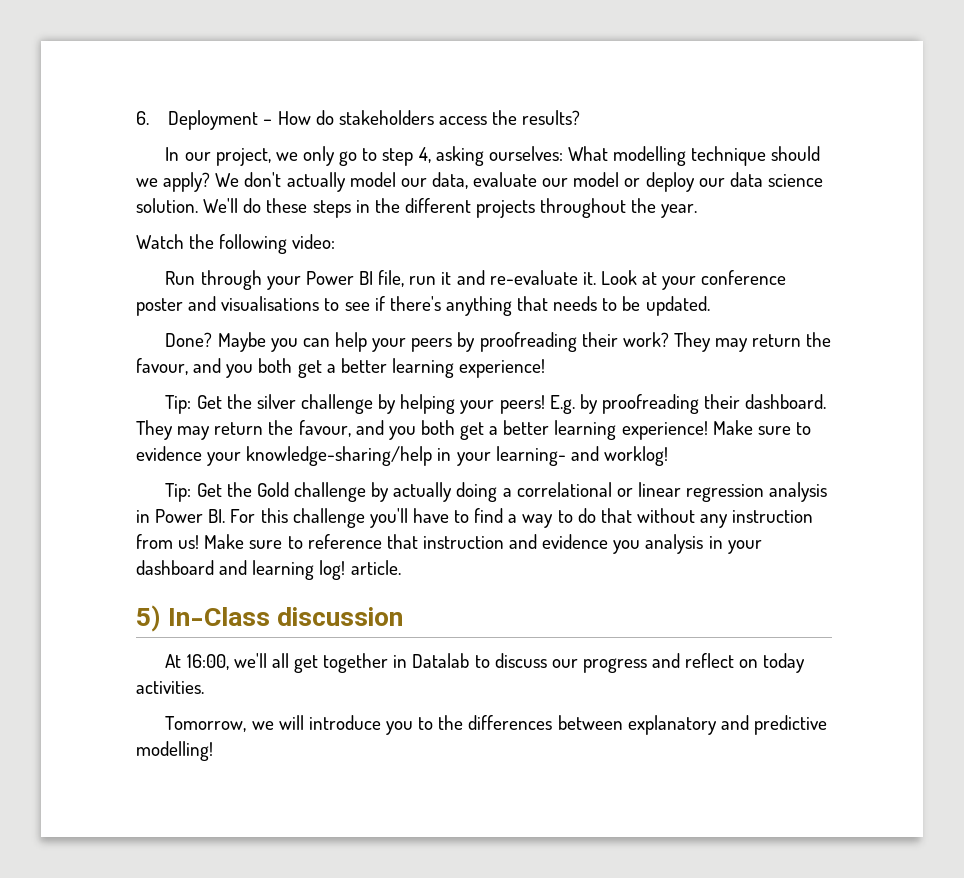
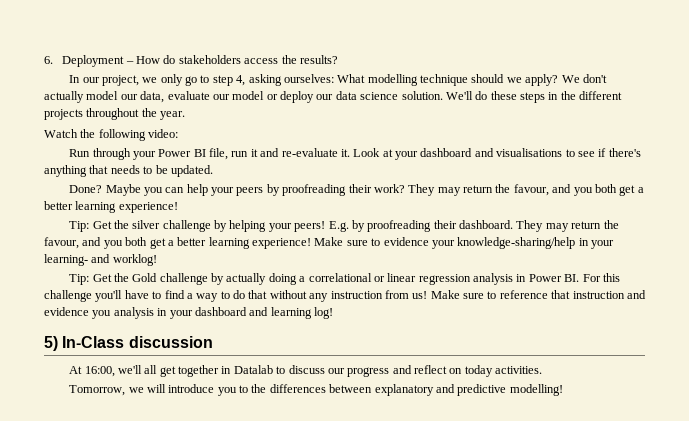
[701,270,787,285] [136,298,183,316] conference poster -> [420,148,473,157] dashboard
[350,560,401,575] article. -> (333, 313) none

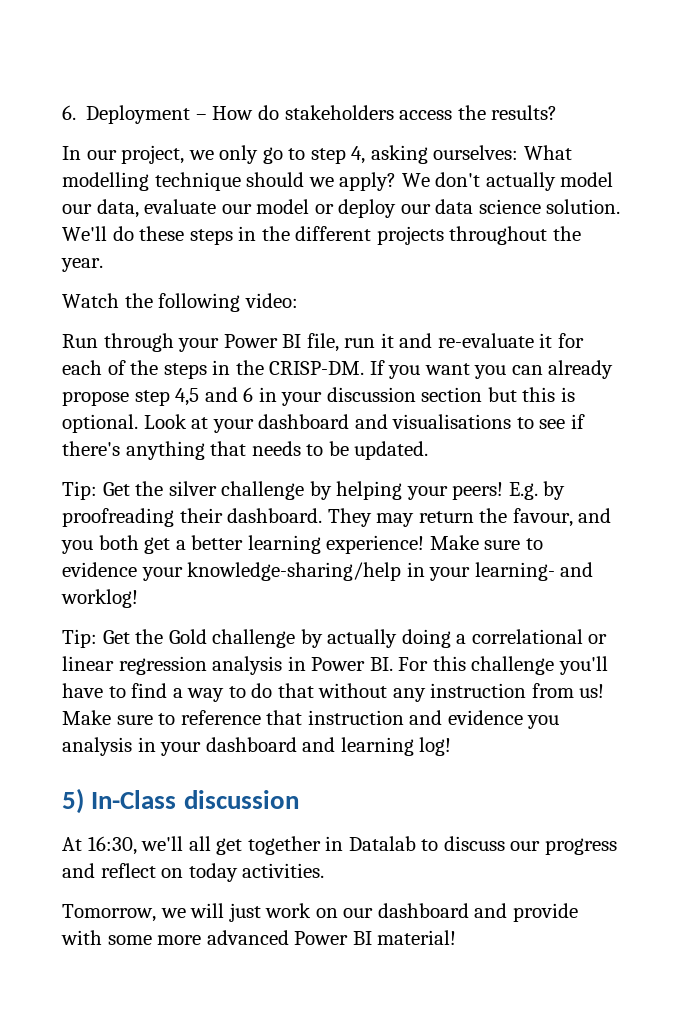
[340,149,350,157] it. -> [539,333,584,348] [62,360,614,379] [62,387,575,406] [62,414,138,433] it for each of the steps in the CRISP-DM. If you want you can already propose step 4,5 and 6 in your discussion section but this is optional.
[69,184,644,196] [44,201,178,213] // Done? Maybe you can help your peers by proofreading their work? They may return the favour, and you both get a better learning experience! -> (429, 450) none
[84,366,115,377] 16:00, -> [87,836,137,855] 16:30,
[168,384,563,396] introduce you to the differences between explanatory and predictive modelling! -> [228,903,578,922] [61,930,457,945] just work on our dashboard and provide with some more advanced Power BI material!

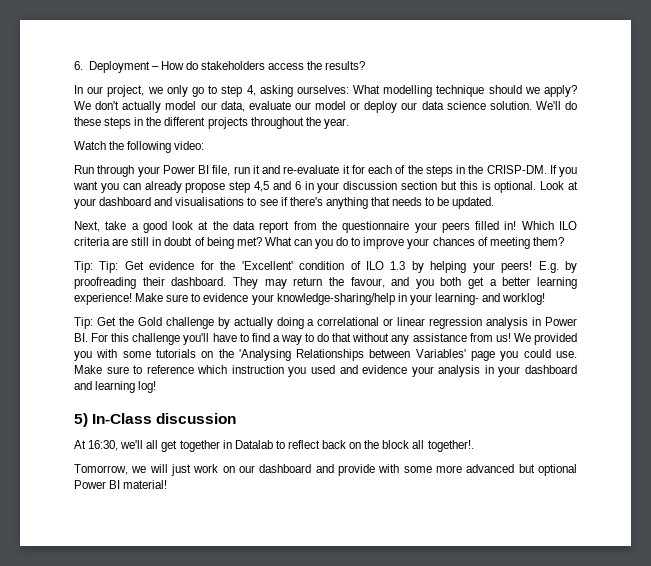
[62,481,305,500] Tip: Get the silver challenge -> [74,221,577,233] [74,237,564,249] [74,261,406,273] Next, take a good look at the data report from the questionnaire your peers filled in! Which ILO criteria are still in doubt of being met? What can you do to improve your chances of meeting them? // Tip: Tip: Get evidence for the 'Excellent' condition of ILO 1.3
[430,683,527,698] instruction -> [412,333,467,342] assistance
[62,710,404,725] Make sure to reference that instruction -> [513,333,577,345] [74,349,578,361] [74,365,335,377] We provided you with some tutorials on the 'Analysing Relationships between Variables' page you could use. Make sure to reference which instruction you used
[527,715,560,729] you -> [411,366,434,377] your
[443,836,617,855] [62,863,325,882] discuss our progress and reflect on today activities. -> [287,440,474,452] reflect back on the block all together!.
(289, 937) none -> [518,464,577,476] but optional

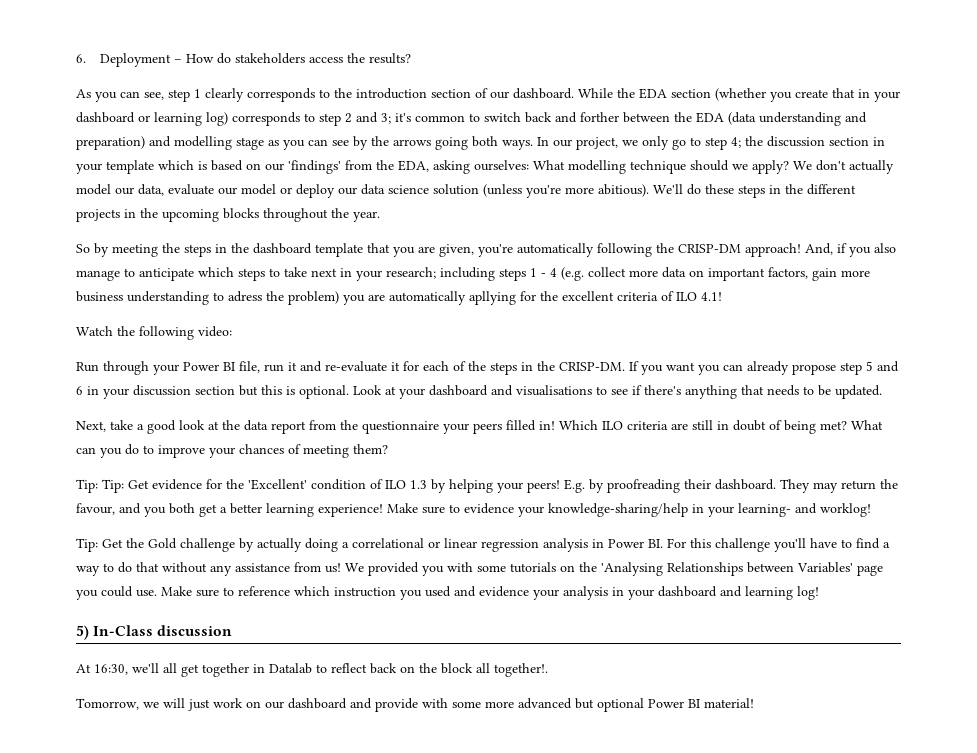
(366, 65) none -> [76,88,900,102] [76,112,867,126] [76,136,533,150] As you can see, step 1 clearly corresponds to the introduction section of our dashboard. While the EDA section (whether you create that in your dashboard or learning log) corresponds to step 2 and 3; it's common to switch back and forther between the EDA (data understanding and preparation) and modelling stage as you can see by the arrows going both ways.
[246,85,256,96] 4, -> [731,136,885,148] [76,160,429,174] 4; the discussion section in your template which is based on our 'findings' from the EDA,
[489,101,532,110] solution. -> [433,184,649,198] solution (unless you're more abitious).
(248, 123) none -> [124,208,259,222] in the upcoming blocks
(349, 123) none -> [76,243,896,257] [76,267,870,281] [76,291,722,305] // So by meeting the steps in the dashboard template that you are given, you're automatically following the CRISP-DM approach! And, if you also manage to anticipate which steps to take next in your research; including steps 1 - 4 (e.g. collect more data on important factors, gain more business understanding to adress the problem) you are automatically apllying for the excellent criteria of ILO 4.1!
[254,181,269,192] 4,5 -> [866,361,873,371] 5

